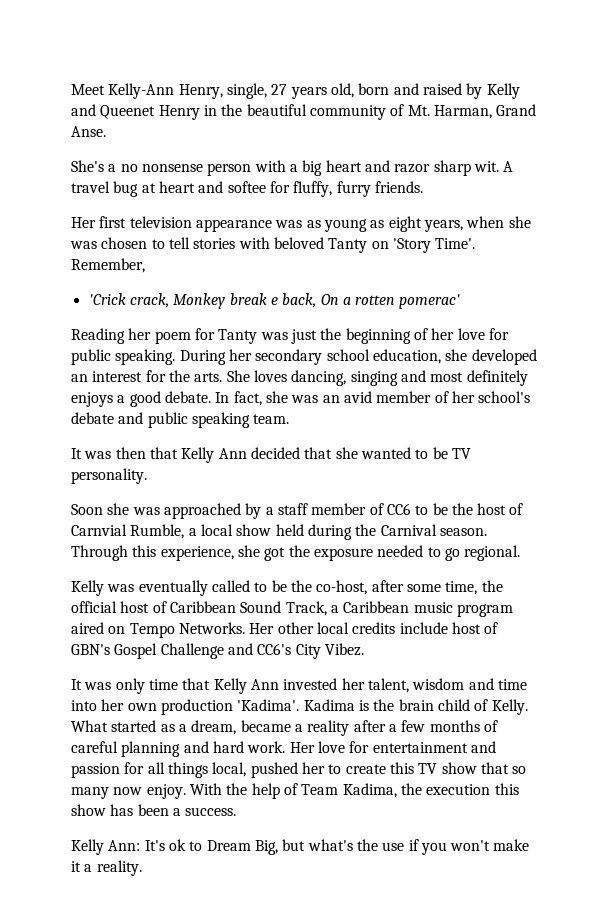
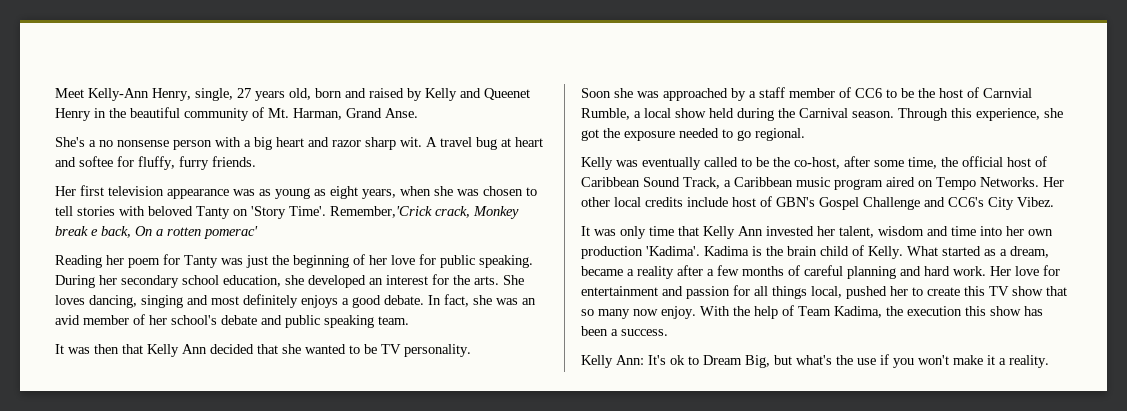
[71,258,145,273] [88,293,126,305] Remember, // 'Crick -> [330,206,432,218] Remember,'Crick

